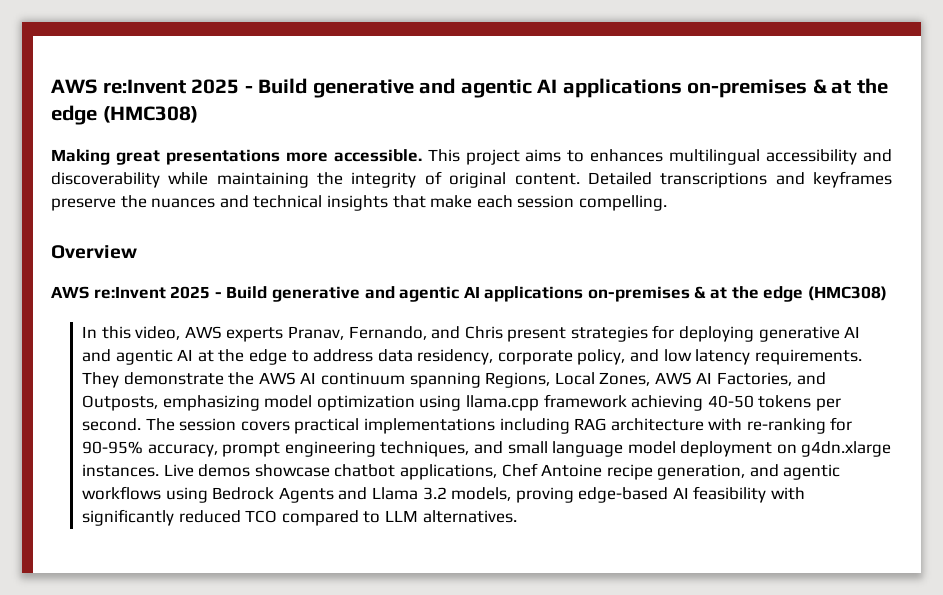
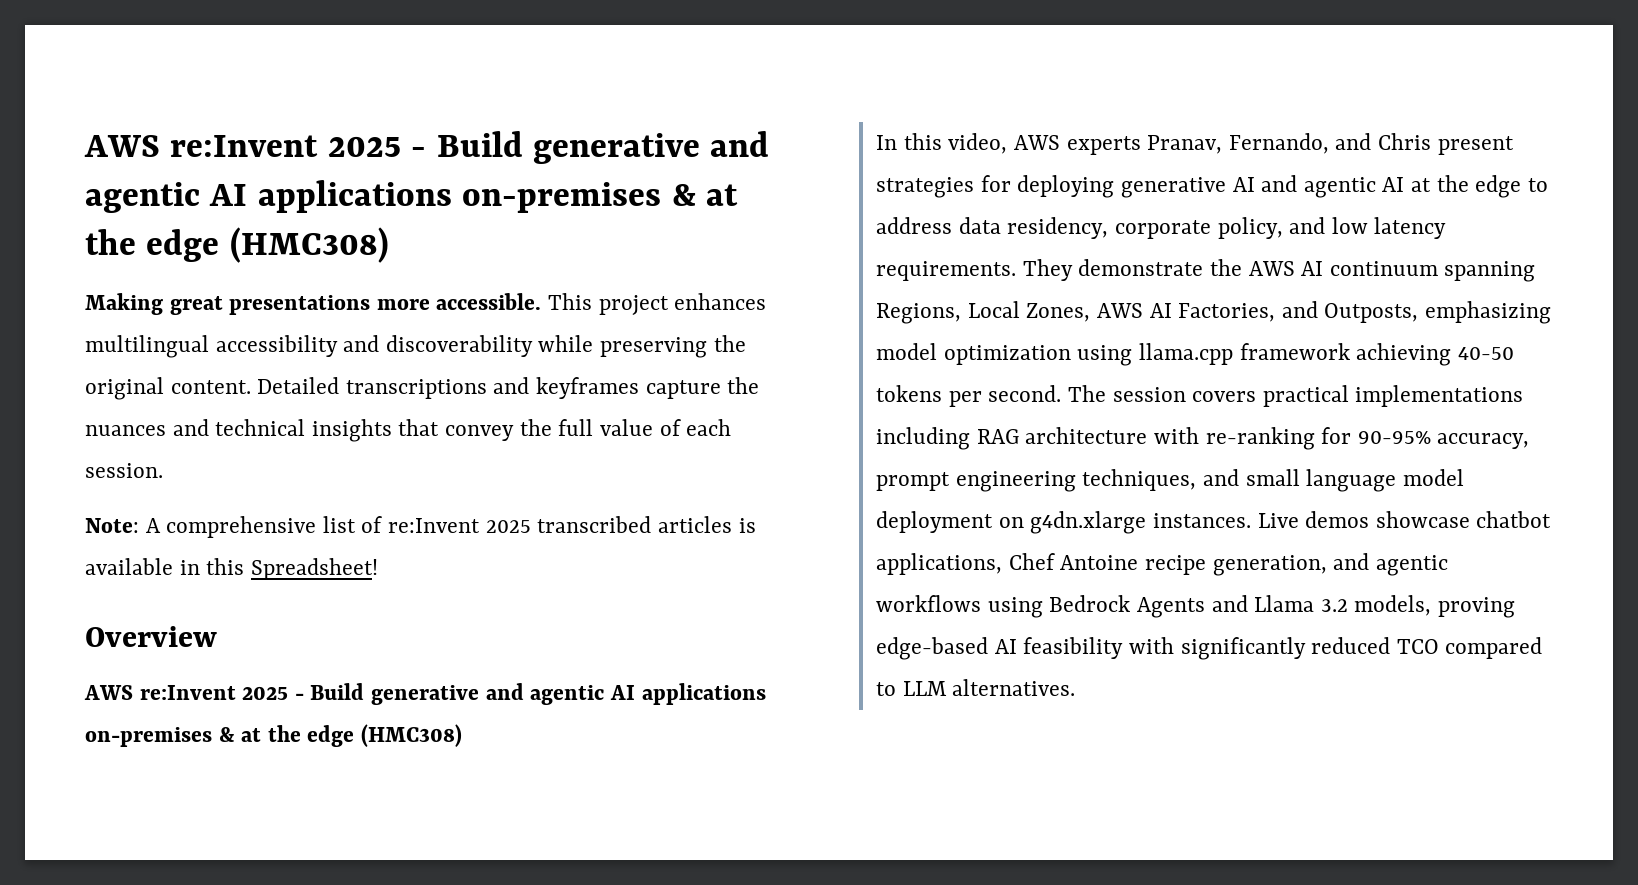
[525,149,585,162] aims to -> (669, 305) none
[216,171,442,188] maintaining the integrity of -> [600,335,746,358] preserving the
[51,198,116,211] preserve -> [645,380,721,399] capture
[430,195,667,211] make each session compelling. -> [445,419,732,441] [85,463,163,478] [85,516,756,538] [85,558,378,580] convey the full value of each session. // Note: A comprehensive list of re:Invent 2025 transcribed articles is available in this Spreadsheet!

